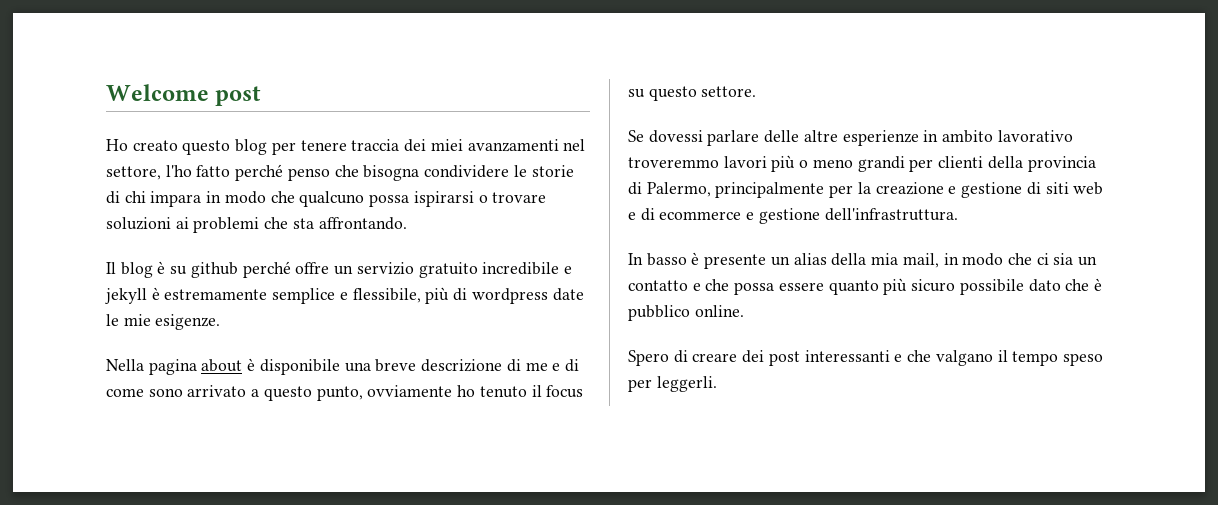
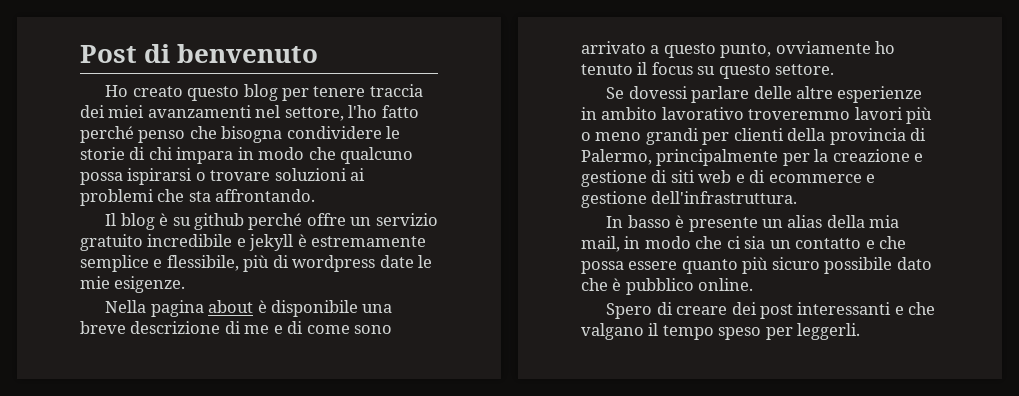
[106,84,262,106] Welcome post -> [80,44,319,63] Post di benvenuto

